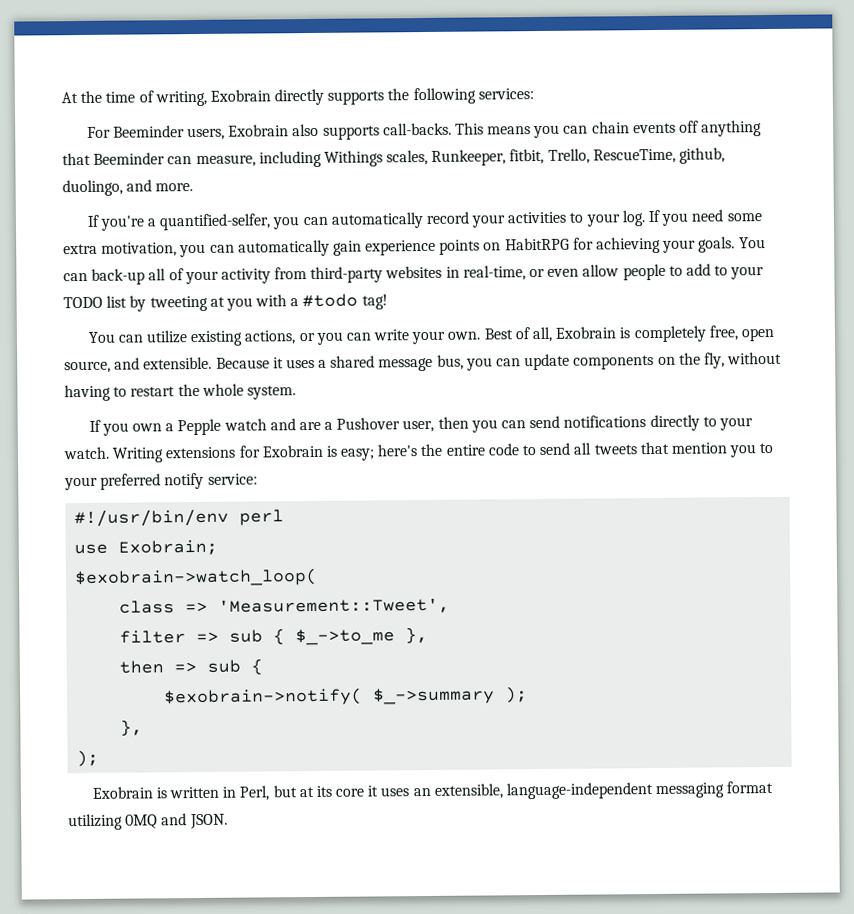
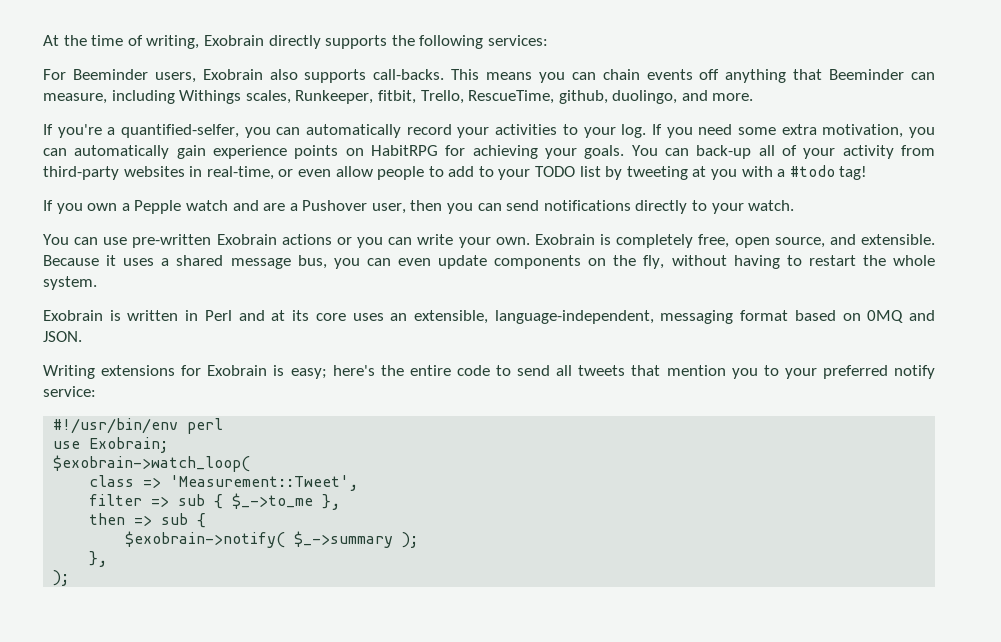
[87,325,775,347] [64,351,783,374] [64,383,296,402] // You can utilize existing actions, or you can write your own. Best of all, Exobrain is completely free, open source, and extensible. Because it uses a shared message bus, you can update components on the fly, without having to restart the whole system. -> (868, 173) none
(110, 453) none -> [43,234,935,248] [43,255,936,269] [43,276,97,290] [43,310,935,324] [43,331,82,342] // You can use pre-written Exobrain actions or you can write your own. Exobrain is completely free, open source, and extensible. Because it uses a shared message bus, you can even update components on the fly, without having to restart the whole system. // Exobrain is written in Perl and at its core uses an extensible, language-independent, messaging format based on 0MQ and JSON. //
[91,780,774,801] [68,813,228,831] // Exobrain is written in Perl, but at its core it uses an extensible, language-independent messaging format utilizing 0MQ and JSON. -> (70, 578) none

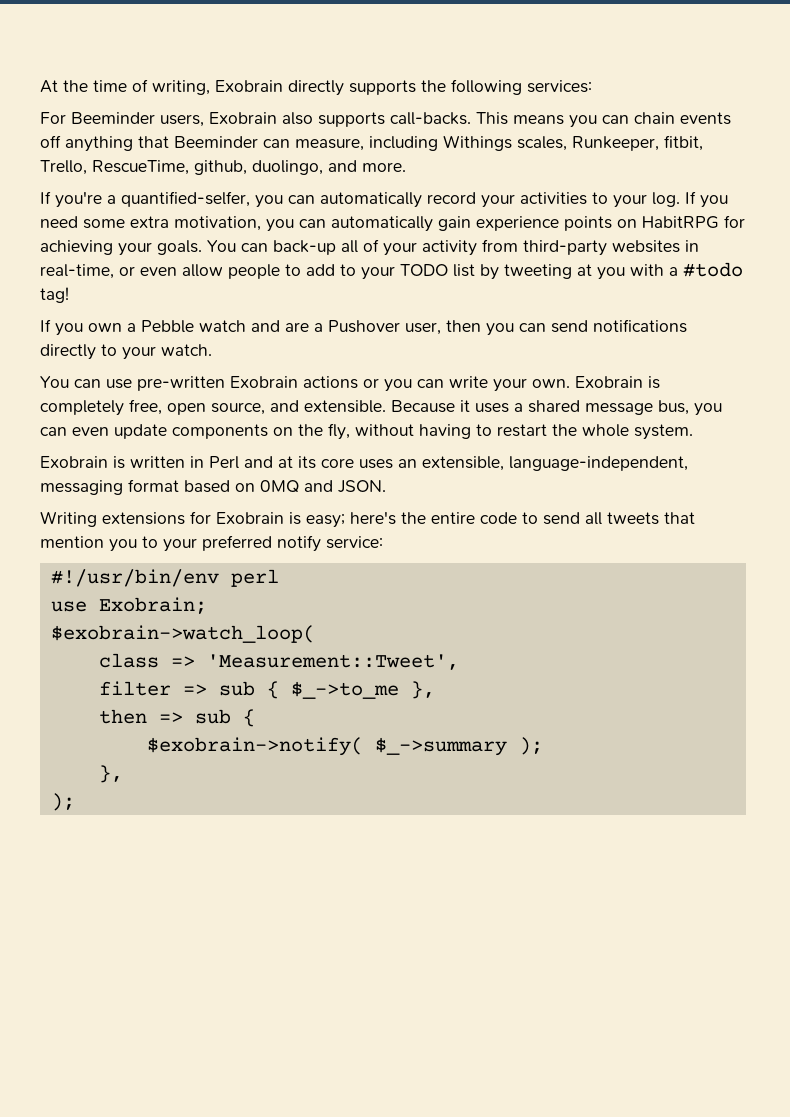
[134,200,182,214] Pepple -> [141,320,194,333] Pebble

